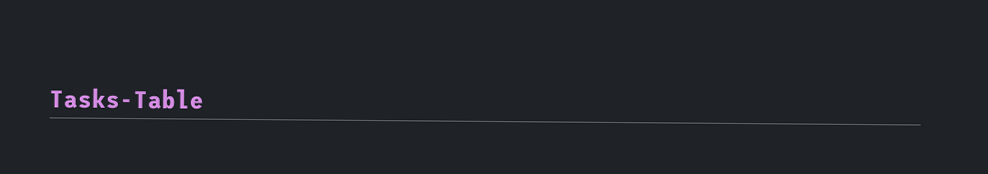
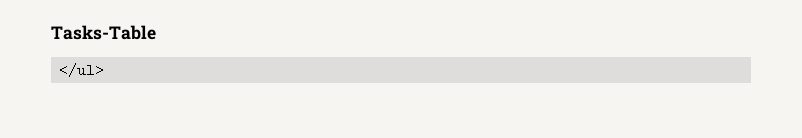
(204, 98) none -> [59,63,105,77] // </ul>

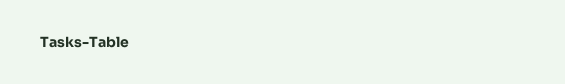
[59,63,105,77] // </ul> -> (129, 42) none

